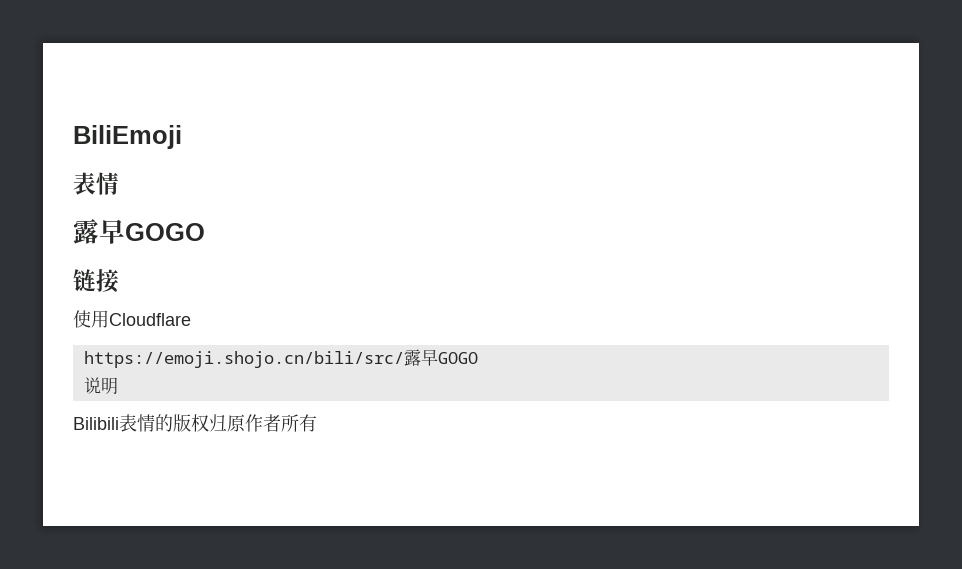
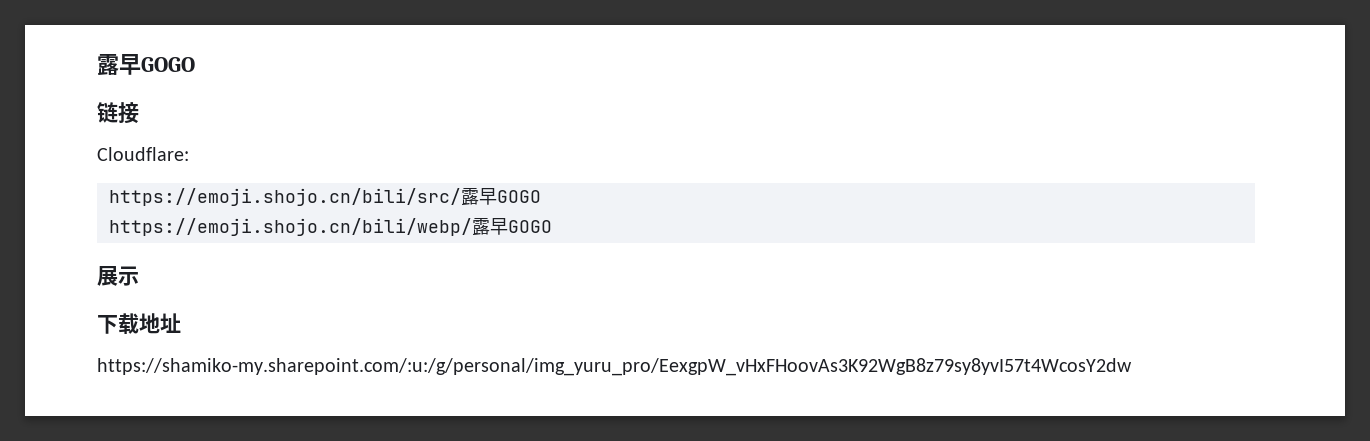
[73,125,182,149] [73,172,119,195] BiliEmoji // 表情 // -> (97, 64) none
[73,310,191,328] 使用Cloudflare -> [97,147,189,161] Cloudflare:
[83,377,118,395] [73,414,317,432] 说明 // Bilibili表情的版权归原作者所有 -> [109,218,552,236] [97,266,139,286] [97,313,181,334] [97,358,1132,376] https://emoji.shojo.cn/bili/webp/露早GOGO // 展示 // 下载地址 // https://shamiko-my.sharepoint.com/:u:/g/personal/img_yuru_pro/EexgpW_vHxFHoovAs3K92WgB8z79sy8yvI57t4WcosY2dw

